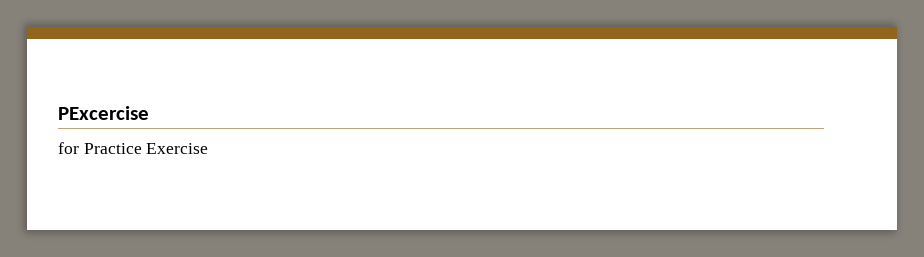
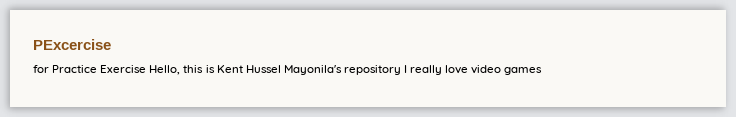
(209, 148) none -> [149,65,543,75] Hello, this is Kent Hussel Mayonila's repository I really love video games

